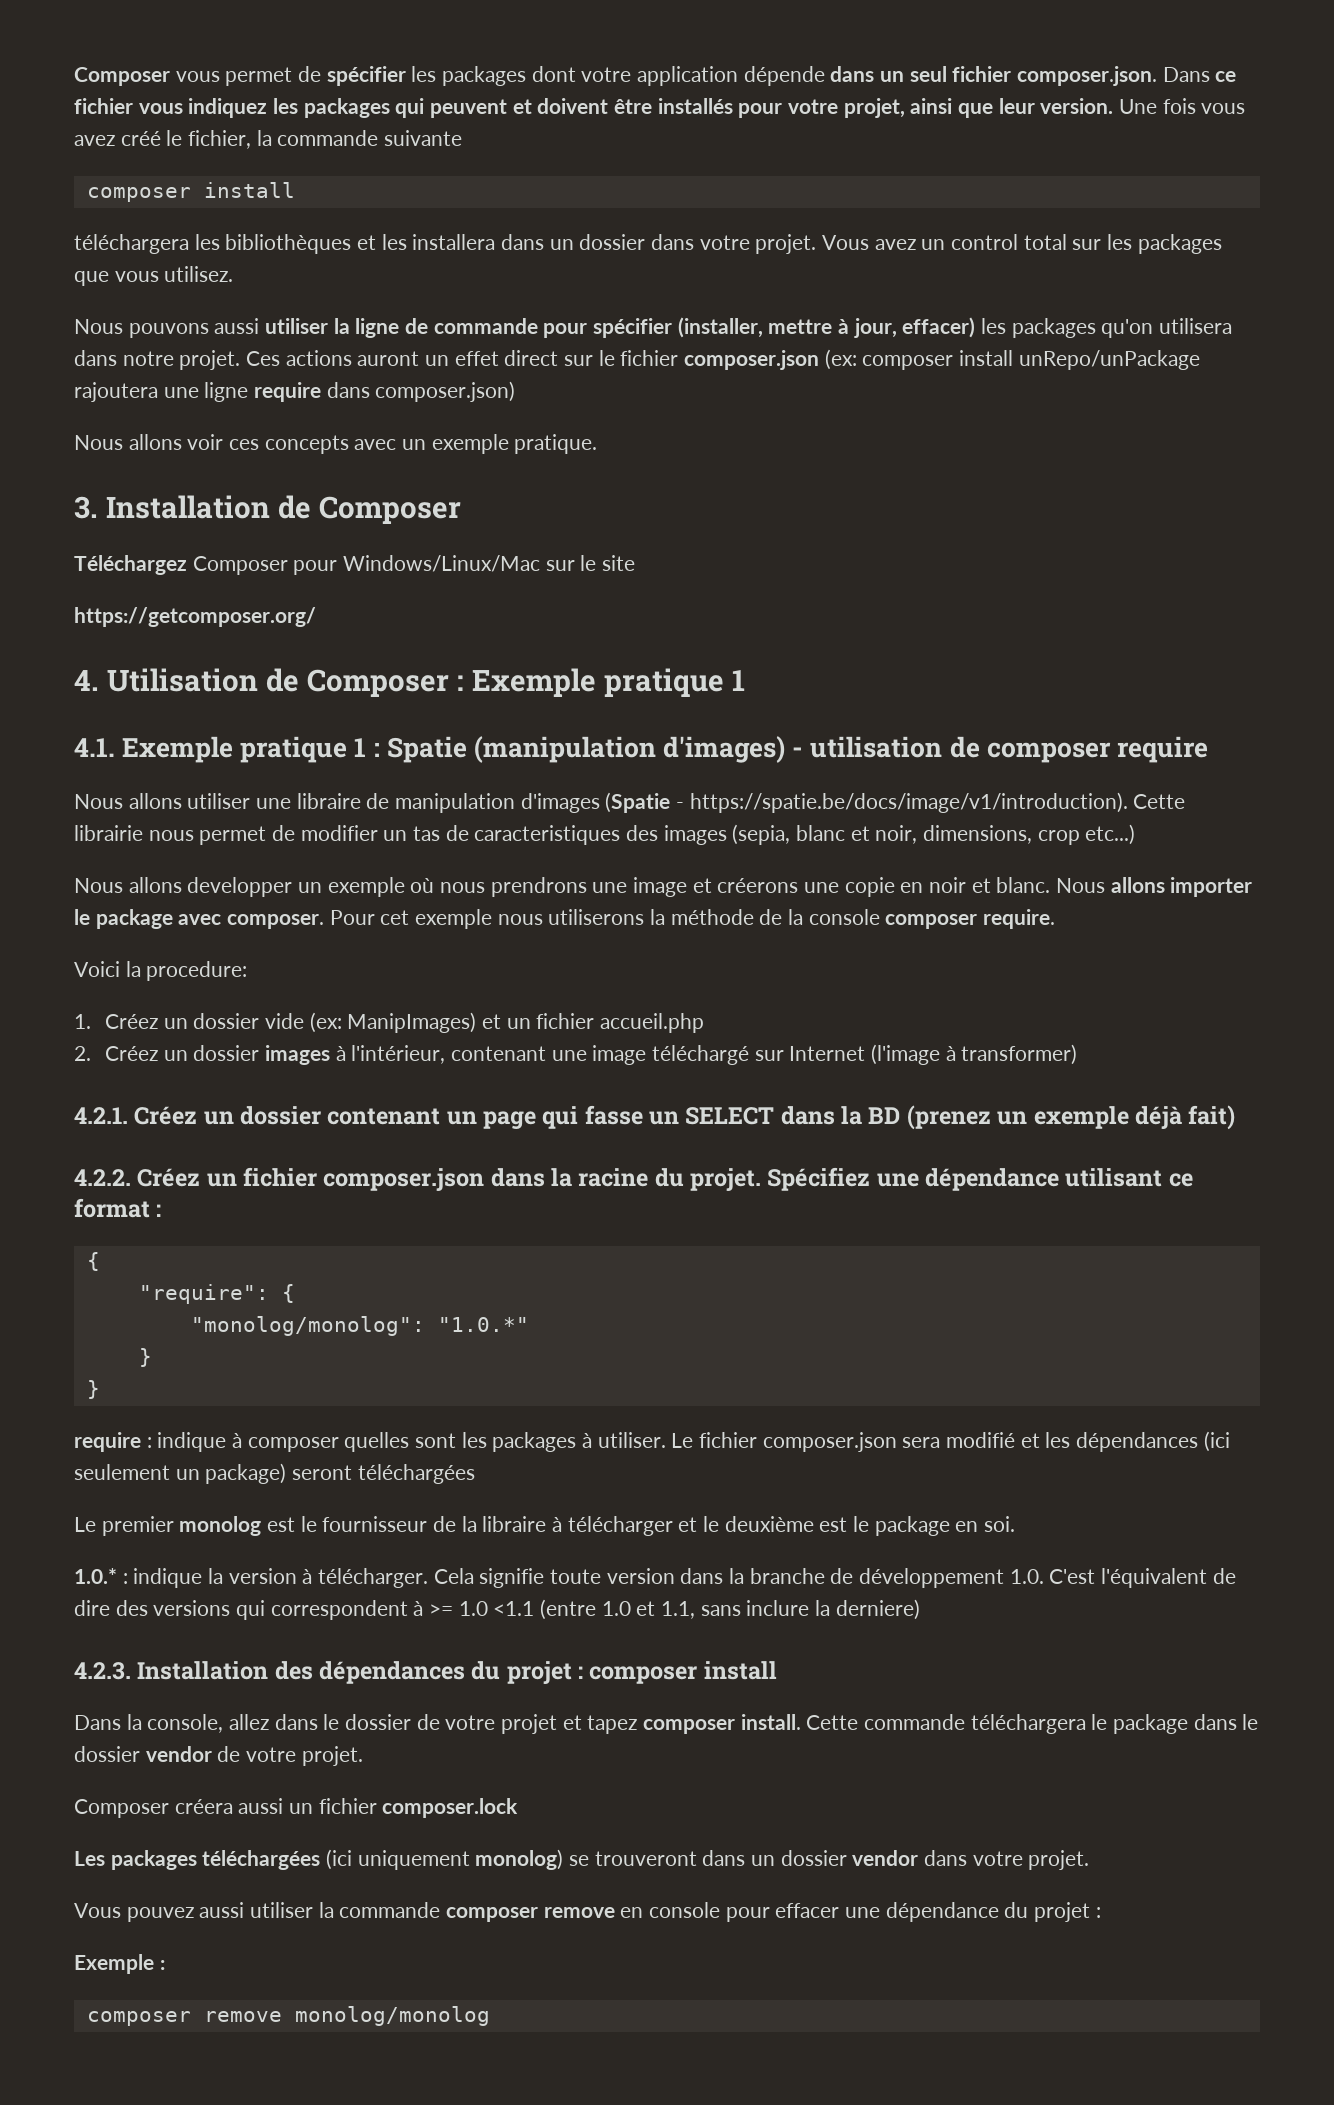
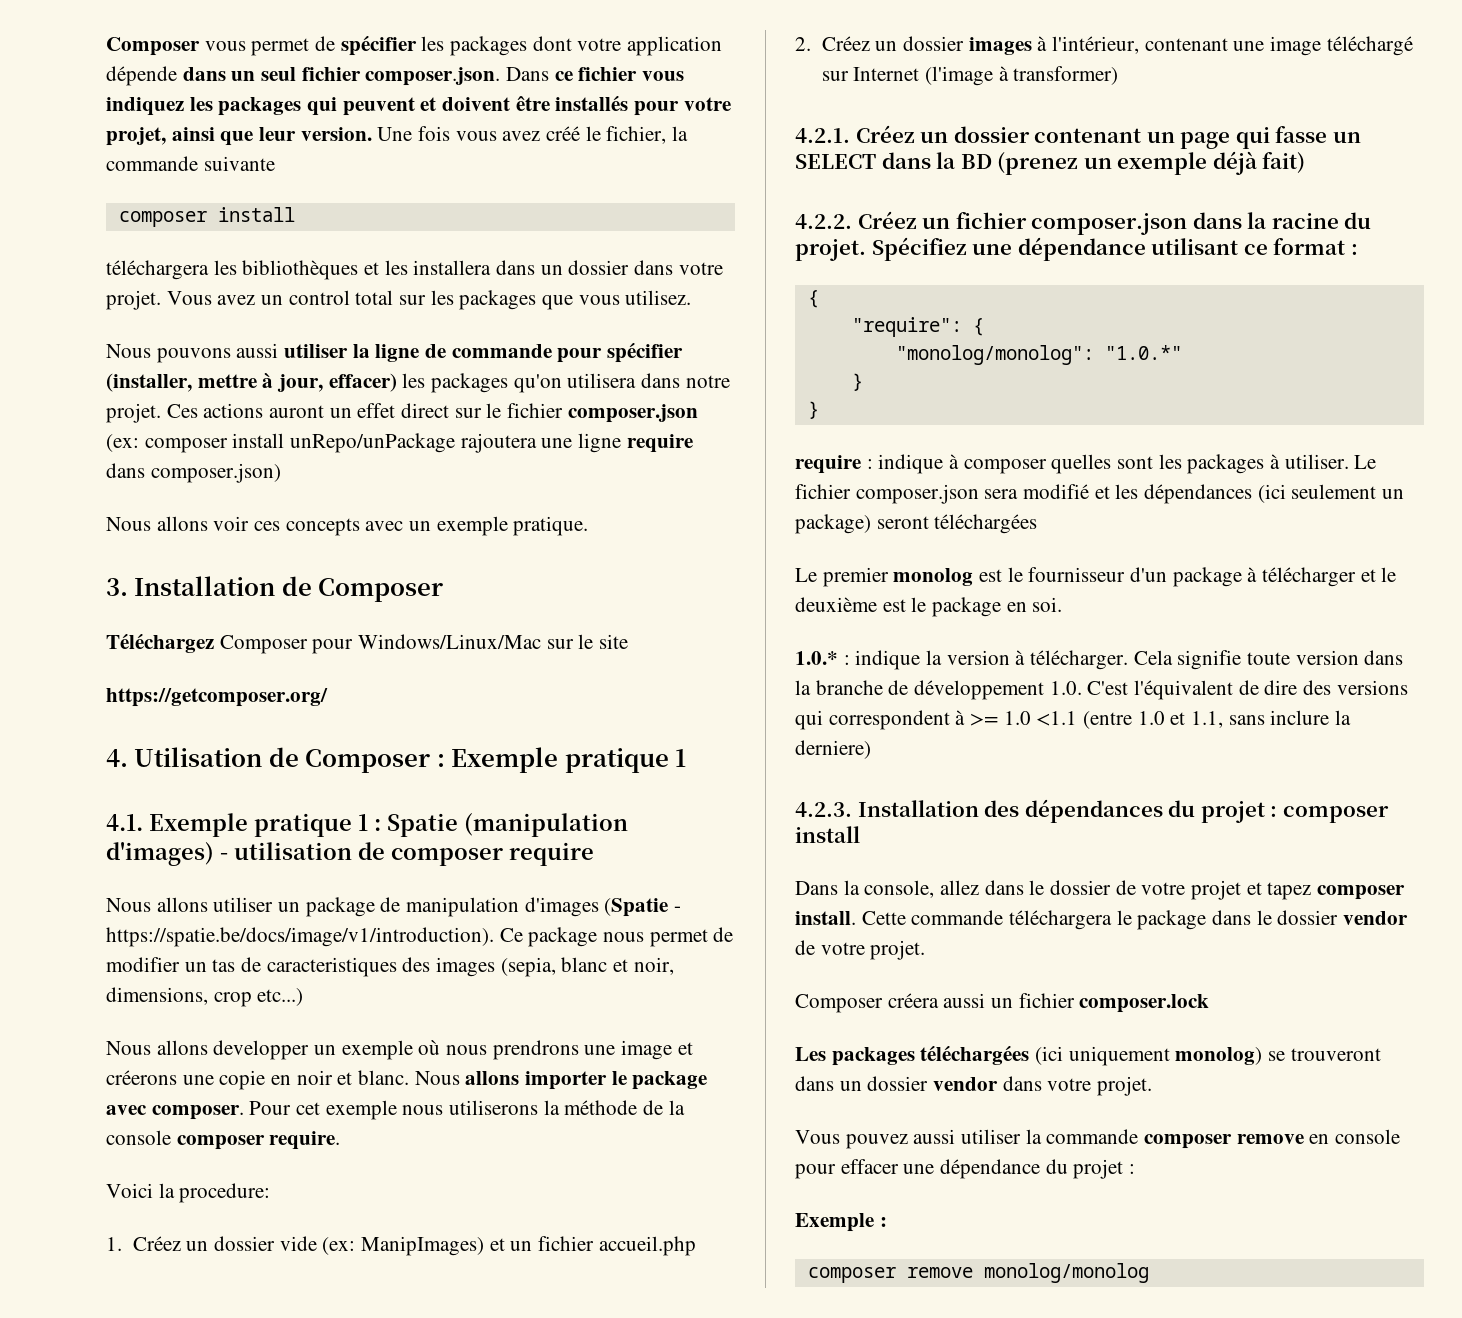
[256,793,361,809] une libraire -> [278,897,375,917] un package
[1133,794,1186,809] [74,825,143,841] Cette librairie -> [499,927,598,947] Ce package
[433,1516,547,1532] de la libraire -> [1130,567,1242,587] d'un package

